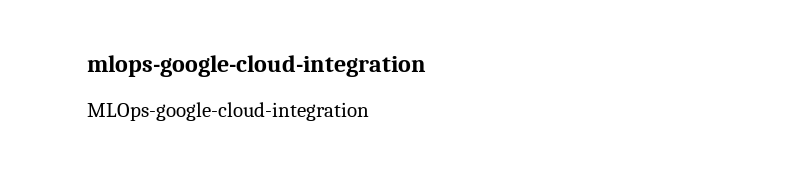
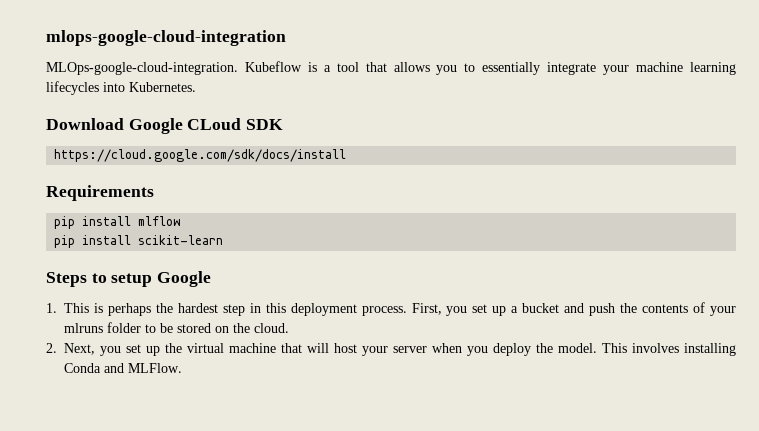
[87,102,369,121] MLOps-google-cloud-integration -> [46,61,736,75] [46,81,196,95] [46,118,284,134] [54,149,347,162] [46,185,154,201] [54,216,181,229] [54,235,224,248] [46,271,212,287] [46,302,737,316] [64,322,289,333] [46,343,736,356] [64,363,182,373] MLOps-google-cloud-integration. Kubeflow is a tool that allows you to essentially integrate your machine learning lifecycles into Kubernetes. // Download Google CLoud SDK // https://cloud.google.com/sdk/docs/install // Requirements // pip install mlflow // pip install scikit-learn // Steps to setup Google // 1. This is perhaps the hardest step in this deployment process. First, you set up a bucket and push the contents of your mlruns folder to be stored on the cloud. // 2. Next, you set up the virtual machine that will host your server when you deploy the model. This involves installing Conda and MLFlow.

